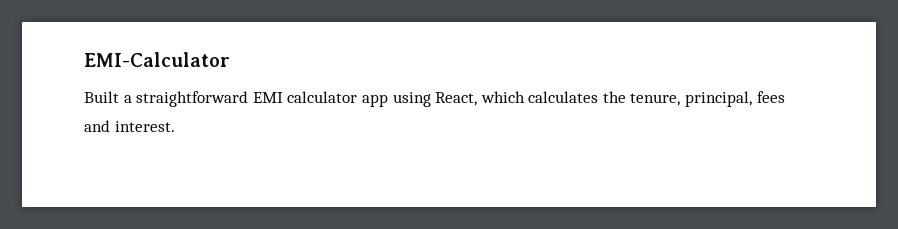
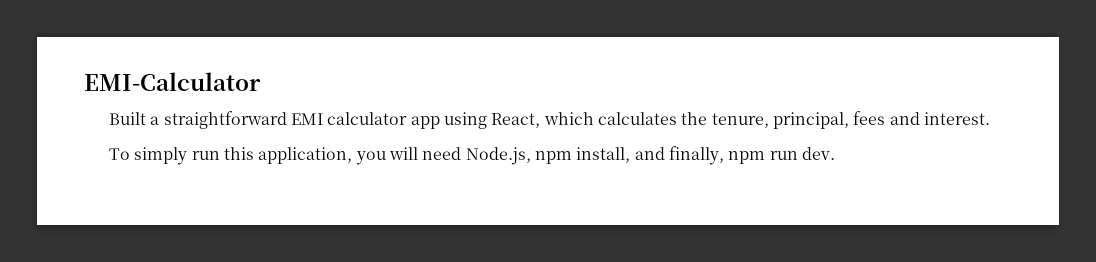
(175, 126) none -> [109,146,835,165] // To simply run this application, you will need Node.js, npm install, and finally, npm run dev.

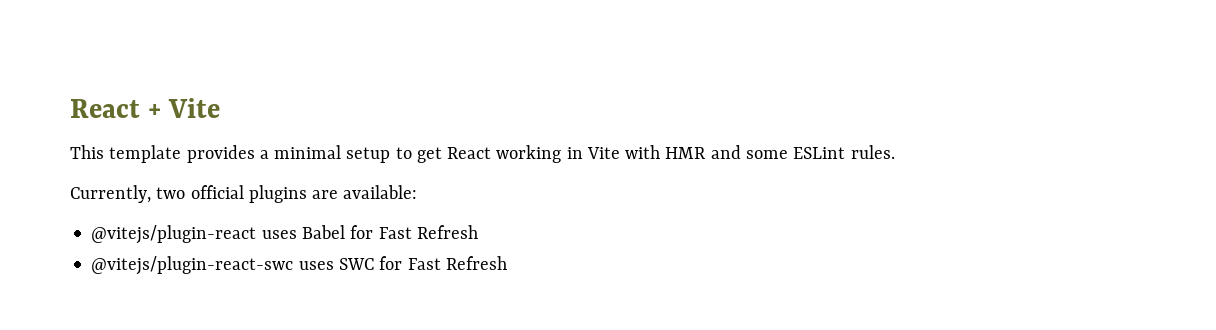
[84,72,261,91] [109,111,990,129] [109,146,835,165] EMI-Calculator // Built a straightforward EMI calculator app using React, which calculates the tenure, principal, fees and interest. // To simply run this application, you will need Node.js, npm install, and finally, npm run dev. -> [70,98,221,118] [70,145,895,163] [70,185,418,203] [91,225,478,244] [91,256,507,275] React + Vite // This template provides a minimal setup to get React working in Vite with HMR and some ESLint rules. // Currently, two official plugins are available: // @vitejs/plugin-react uses Babel for Fast Refresh // @vitejs/plugin-react-swc uses SWC for Fast Refresh

